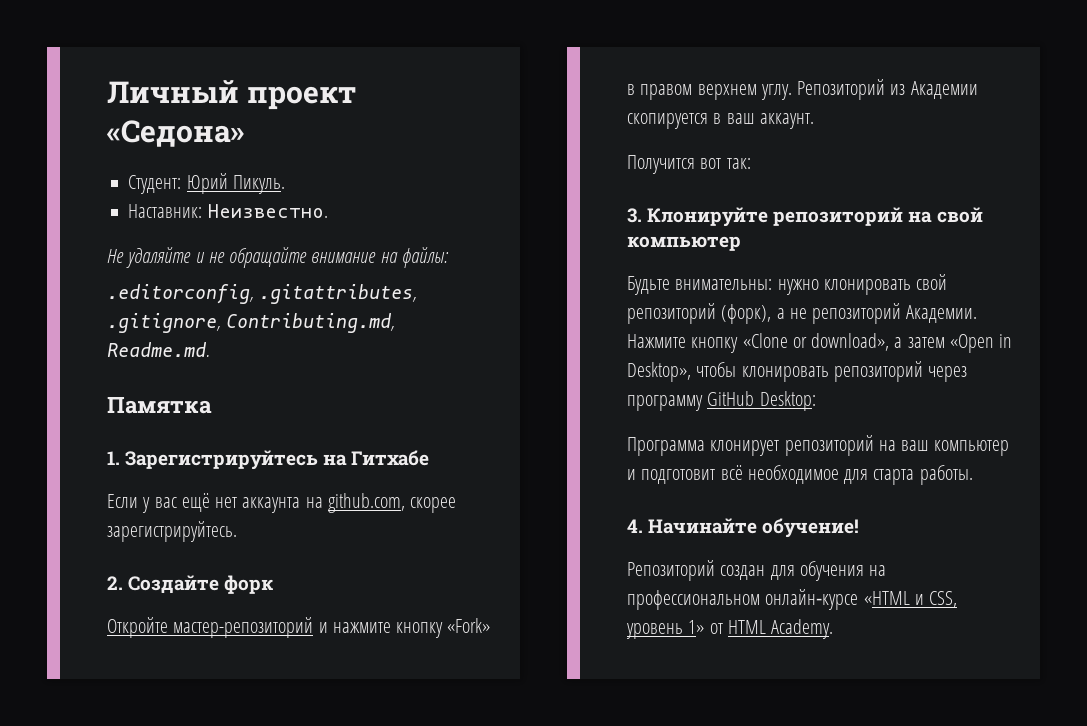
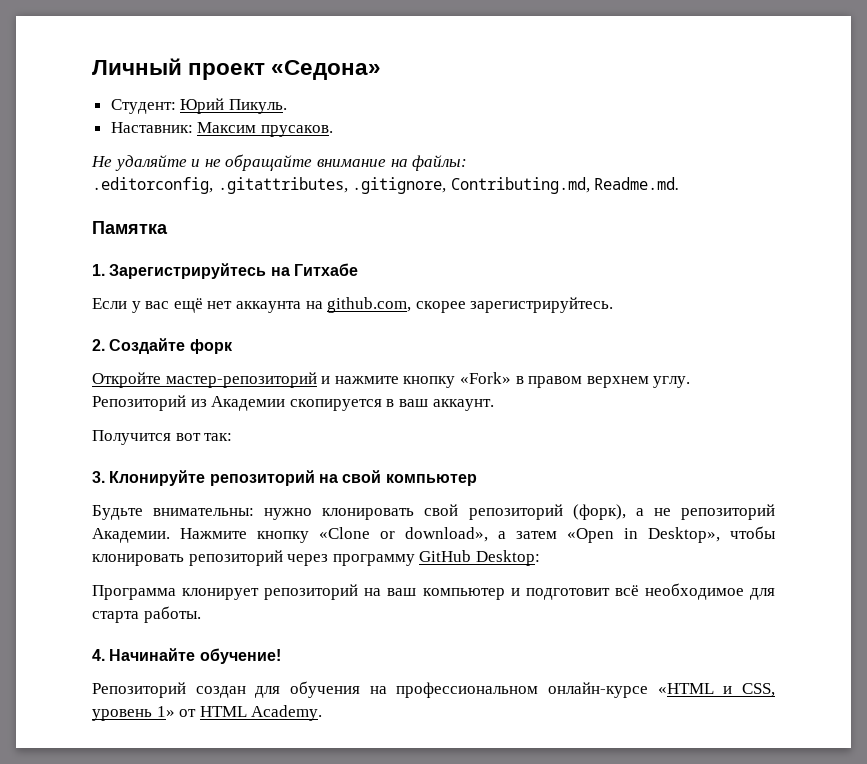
[207,204,328,218] Неизвестно. -> [197,122,333,137] Максим прусаков.

